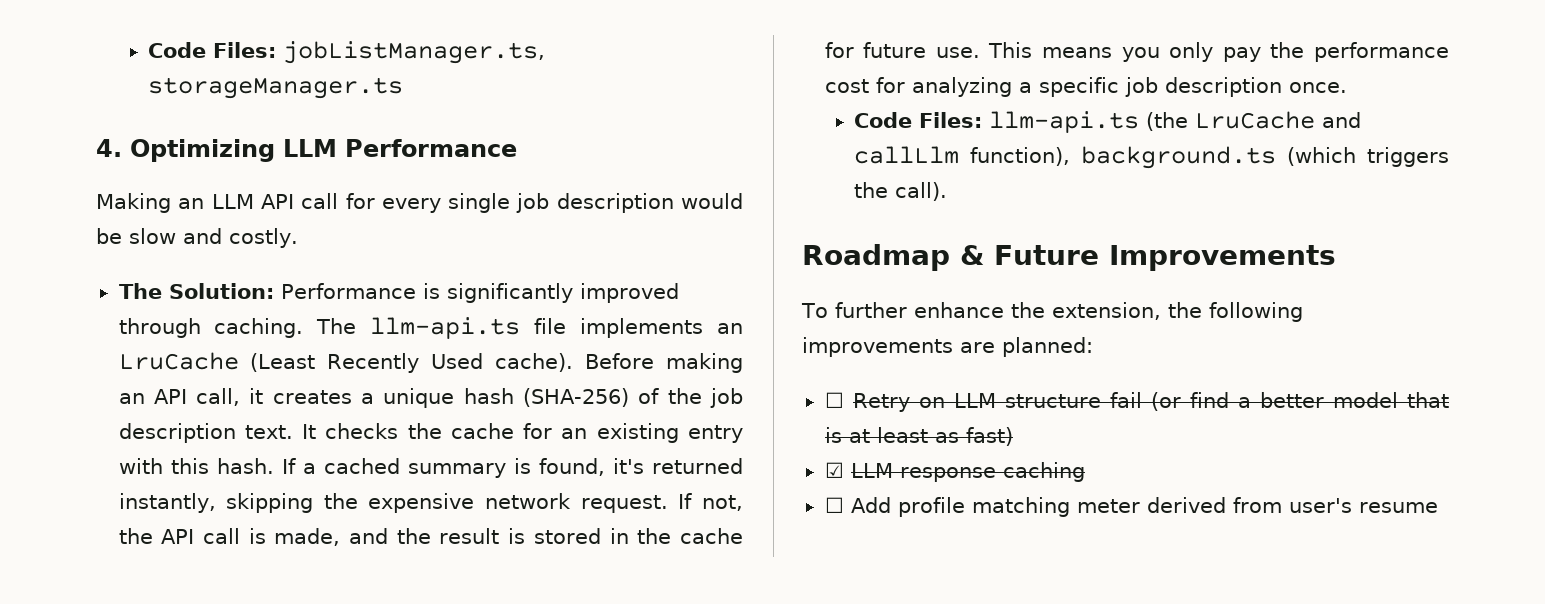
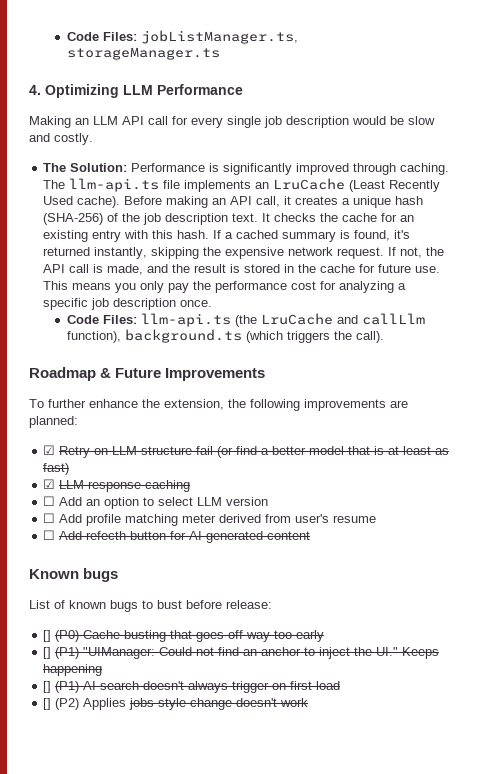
[824,392,844,408] ☐ -> [43,445,56,455] ☑
(1085, 472) none -> [43,496,269,509] // ☐ Add an option to select LLM version
(1438, 507) none -> [43,530,311,543] [29,568,119,582] [29,600,272,612] [43,630,325,642] [43,647,440,659] [43,664,103,676] [43,681,341,693] [43,698,309,710] // ☐ Add refecth button for AI generated content // Known bugs // List of known bugs to bust before release: // [] (P0) Cache busting that goes off way too early // [] (P1) "UIManager: Could not find an anchor to inject the UI." Keeps happening // [] (P1) AI search doesn't always trigger on first load // [] (P2) Applies jobs style change doesn't work

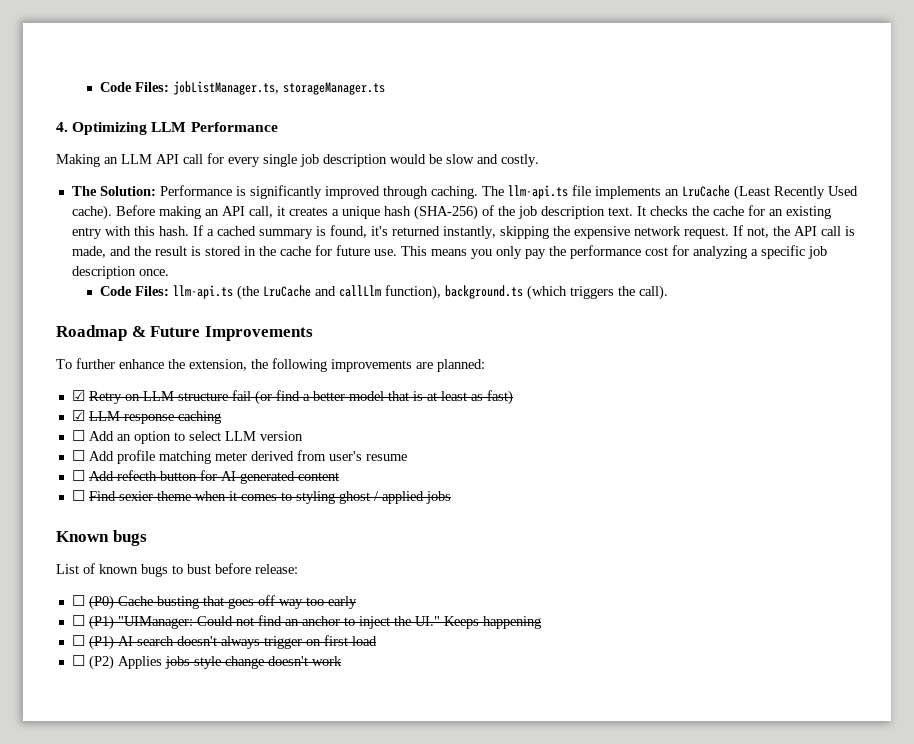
(311, 535) none -> [71,490,451,504] // ☐ Find sexier theme when it comes to styling ghost / applied jobs
[43,630,52,642] [] -> [71,595,85,606] ☐
[43,647,52,659] [] -> [71,615,85,626] ☐
[43,681,52,693] [] -> [71,635,85,646] ☐
[43,698,52,710] [] -> [71,655,85,666] ☐

